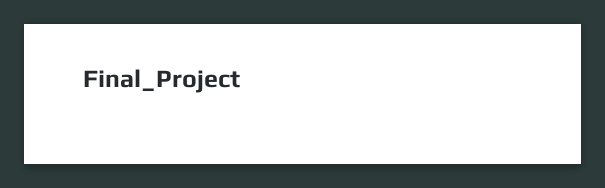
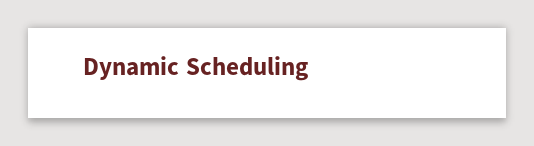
[83,69,240,93] Final_Project -> [83,56,308,81] Dynamic Scheduling

